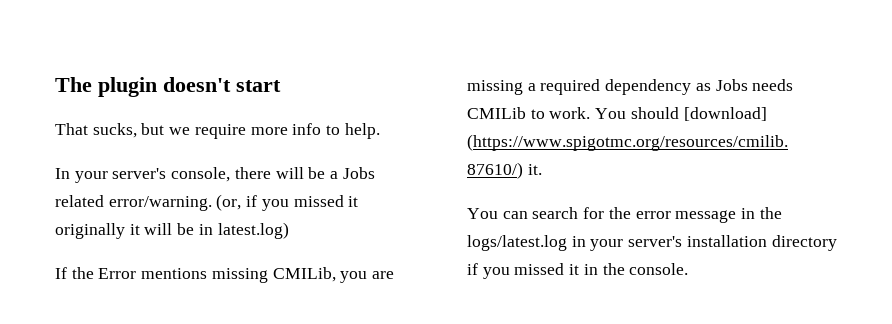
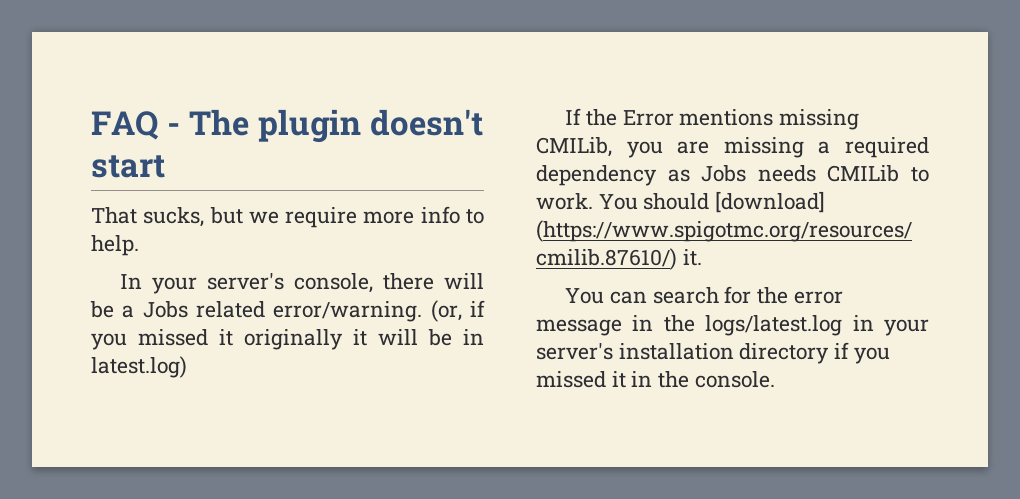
(55, 84) none -> [91,111,180,140] FAQ -

